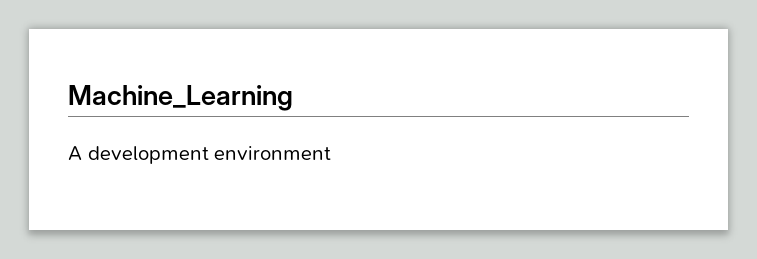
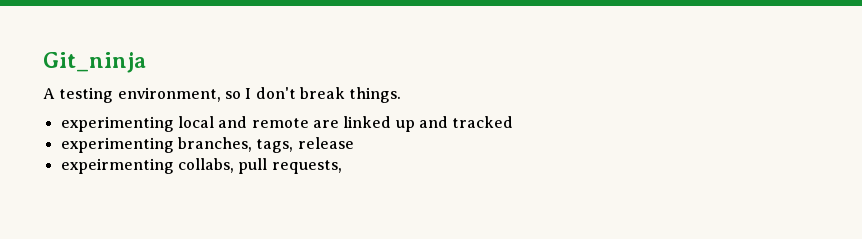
[68,85,293,111] Machine_Learning -> [43,52,146,73] Git_ninja
[87,146,332,164] development environment -> [59,87,402,103] [60,116,514,132] [60,137,354,153] [60,158,342,174] testing environment, so I don't break things. // experimenting local and remote are linked up and tracked // experimenting branches, tags, release // expeirmenting collabs, pull requests,

